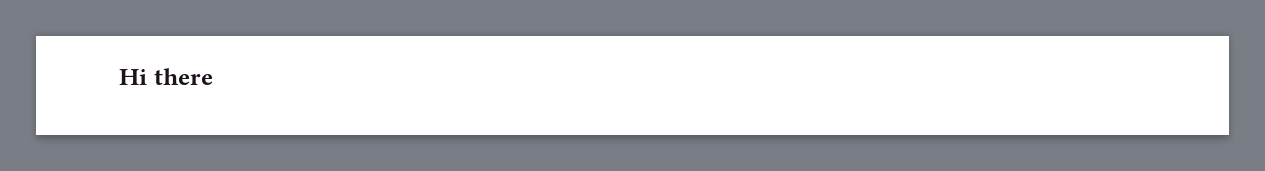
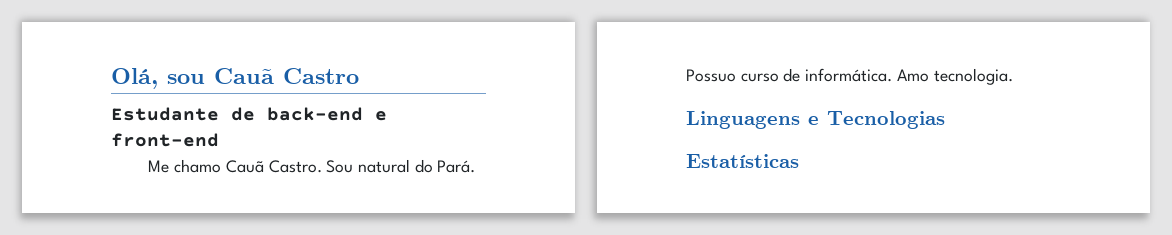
[119,68,213,85] Hi there -> [111,68,359,89] [111,107,387,121] [111,133,219,147] [148,159,476,173] [686,68,1013,85] [686,111,945,129] [686,154,799,168] Olá, sou Cauã Castro // Estudante de back-end e front-end // Me chamo Cauã Castro. Sou natural do Pará. Possuo curso de informática. Amo tecnologia. // Linguagens e Tecnologias // Estatísticas

